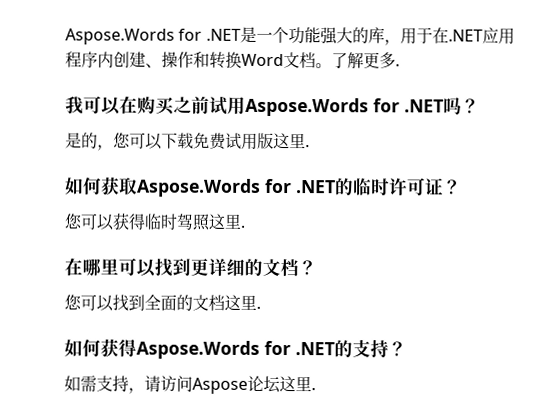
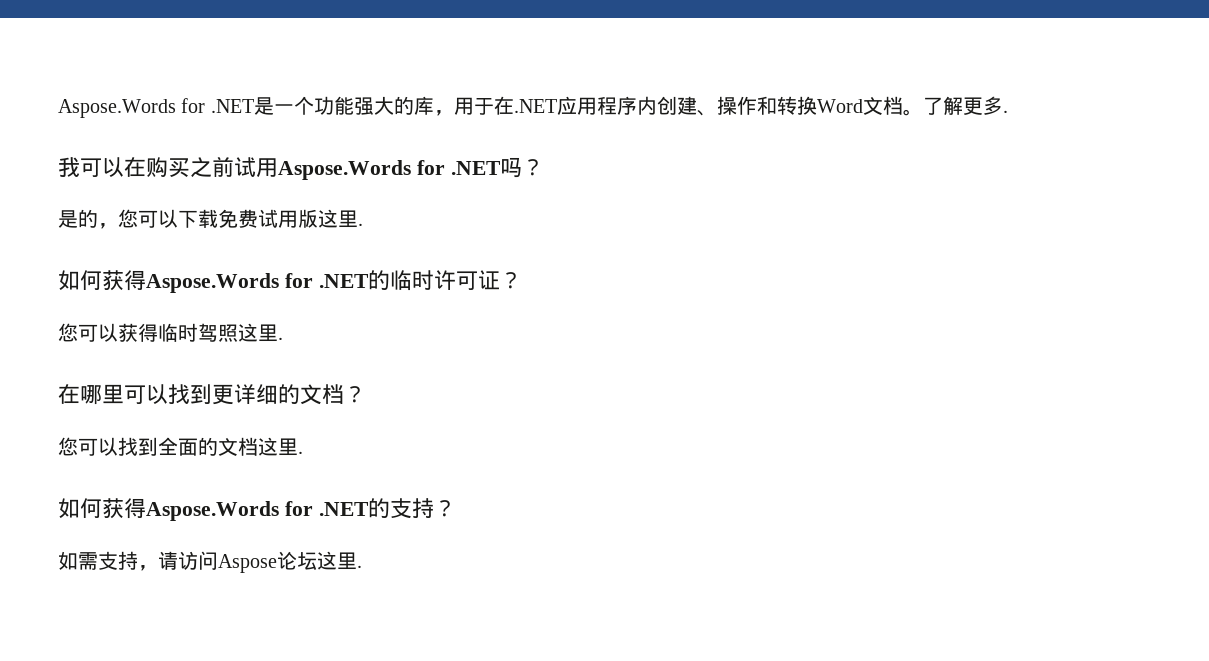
[119,177,138,195] 取 -> [124,270,146,291] 得

